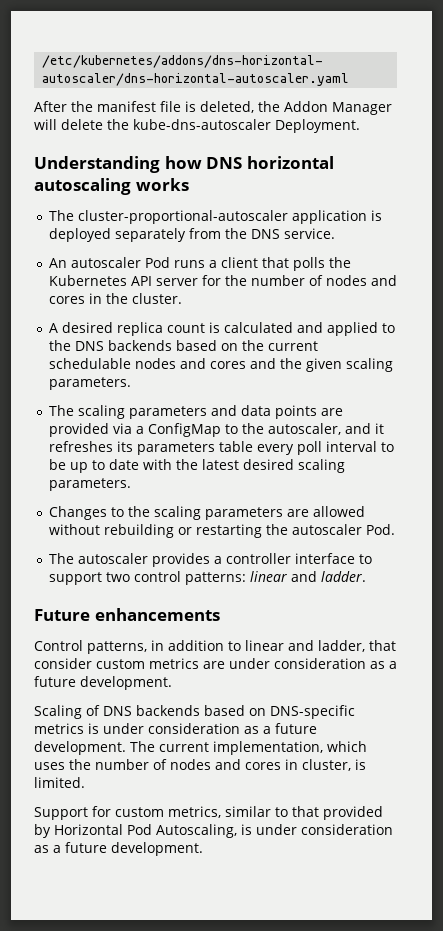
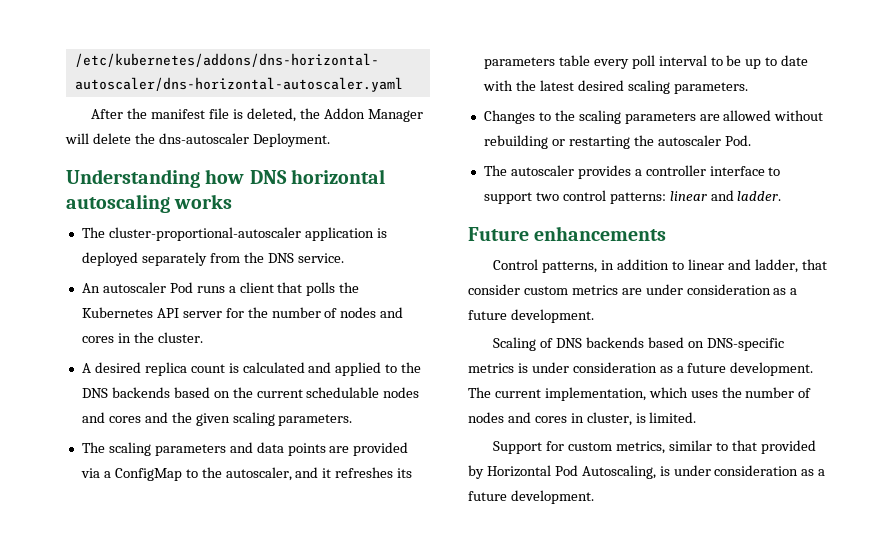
[133,119,271,130] kube-dns-autoscaler -> [158,133,249,144] dns-autoscaler

